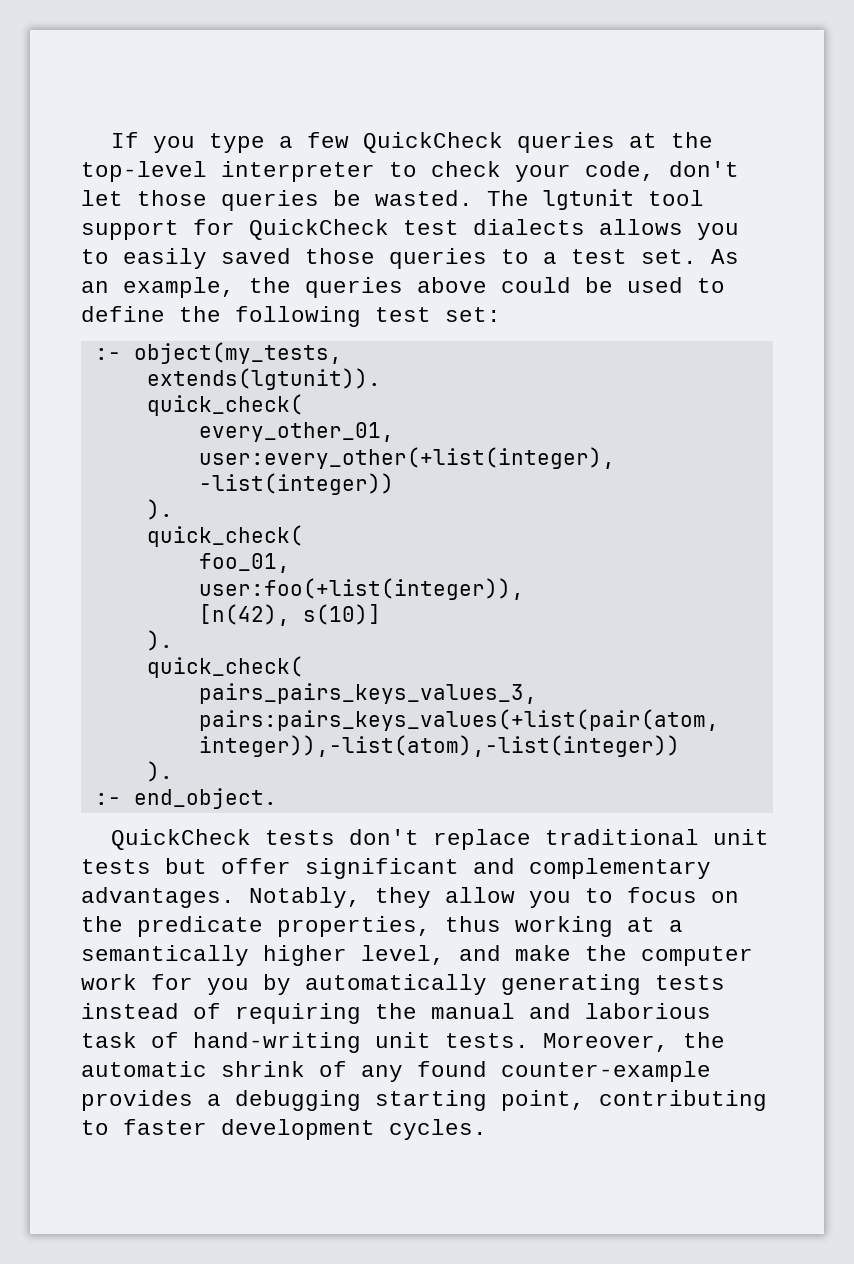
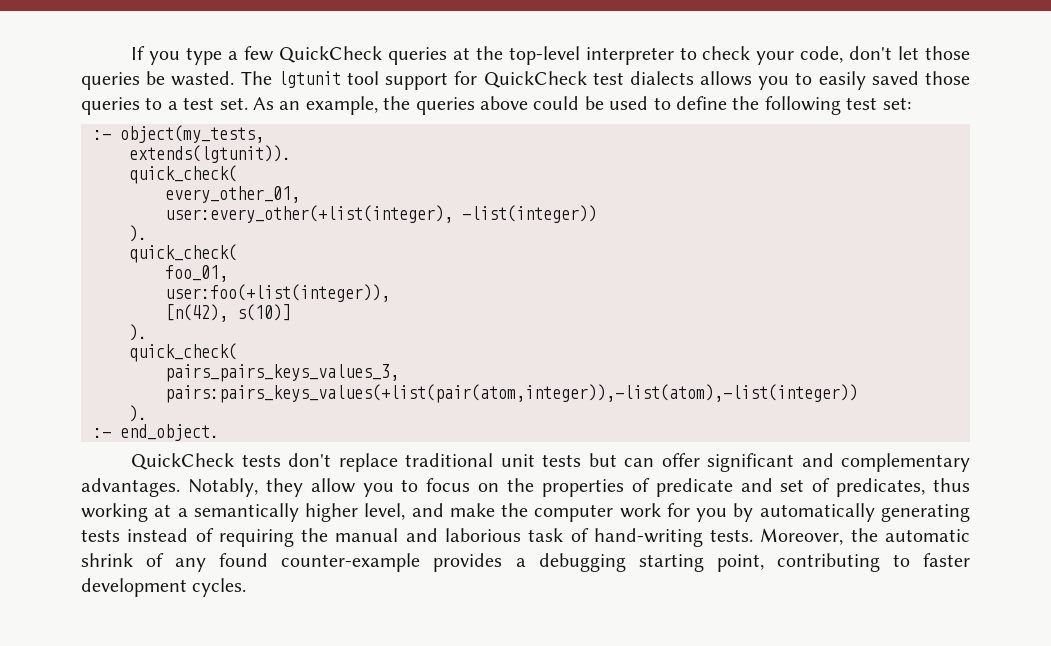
(207, 866) none -> [624,458,655,467] can
[137,916,431,937] predicate properties, -> [541,478,926,497] properties of predicate and set of predicates,
[375,1032,431,1048] unit -> (703, 537) none

